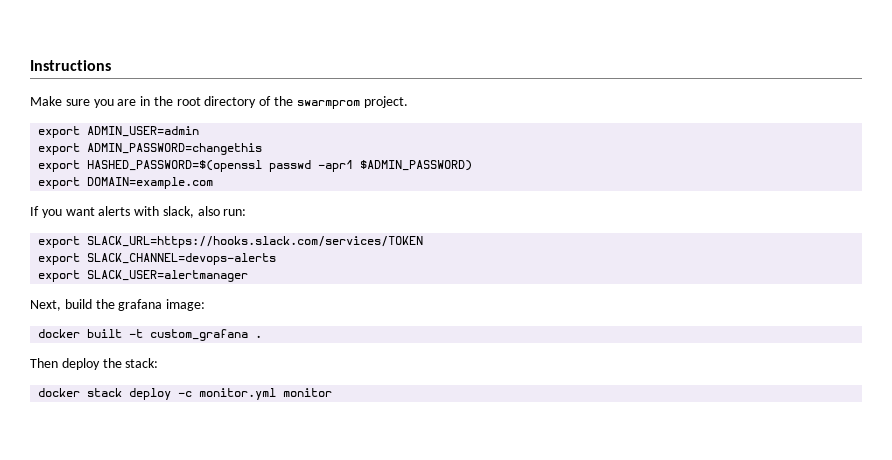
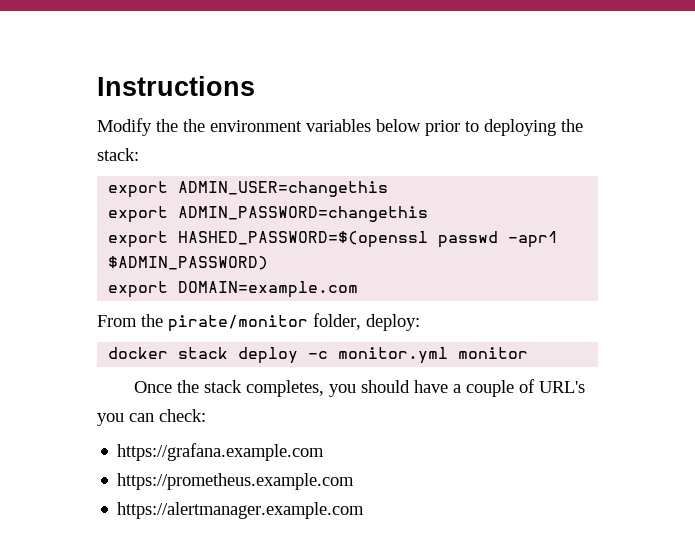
[30,96,408,109] [38,126,200,138] Make sure you are in the root directory of the swarmprom project. // export ADMIN_USER=admin -> [97,118,583,136] [97,148,139,161] [108,181,389,198] Modify the the environment variables below prior to deploying the stack: // export ADMIN_USER=changethis
[30,206,247,218] [38,236,424,248] [38,253,277,265] [38,270,249,282] [30,299,206,311] [38,329,263,341] [30,358,159,370] If you want alerts with slack, also run: // export SLACK_URL=https://hooks.slack.com/services/TOKEN // export SLACK_CHANNEL=devops-alerts // export SLACK_USER=alertmanager // Next, build the grafana image: // docker built -t custom_grafana . // Then deploy the stack: -> [97,313,420,332] From the pirate/monitor folder, deploy:
(333, 392) none -> [133,379,585,397] [97,409,206,426] [117,443,325,461] [117,473,355,490] [117,502,365,519] // Once the stack completes, you should have a couple of URL's you can check: // https://grafana.example.com // https://prometheus.example.com // https://alertmanager.example.com

